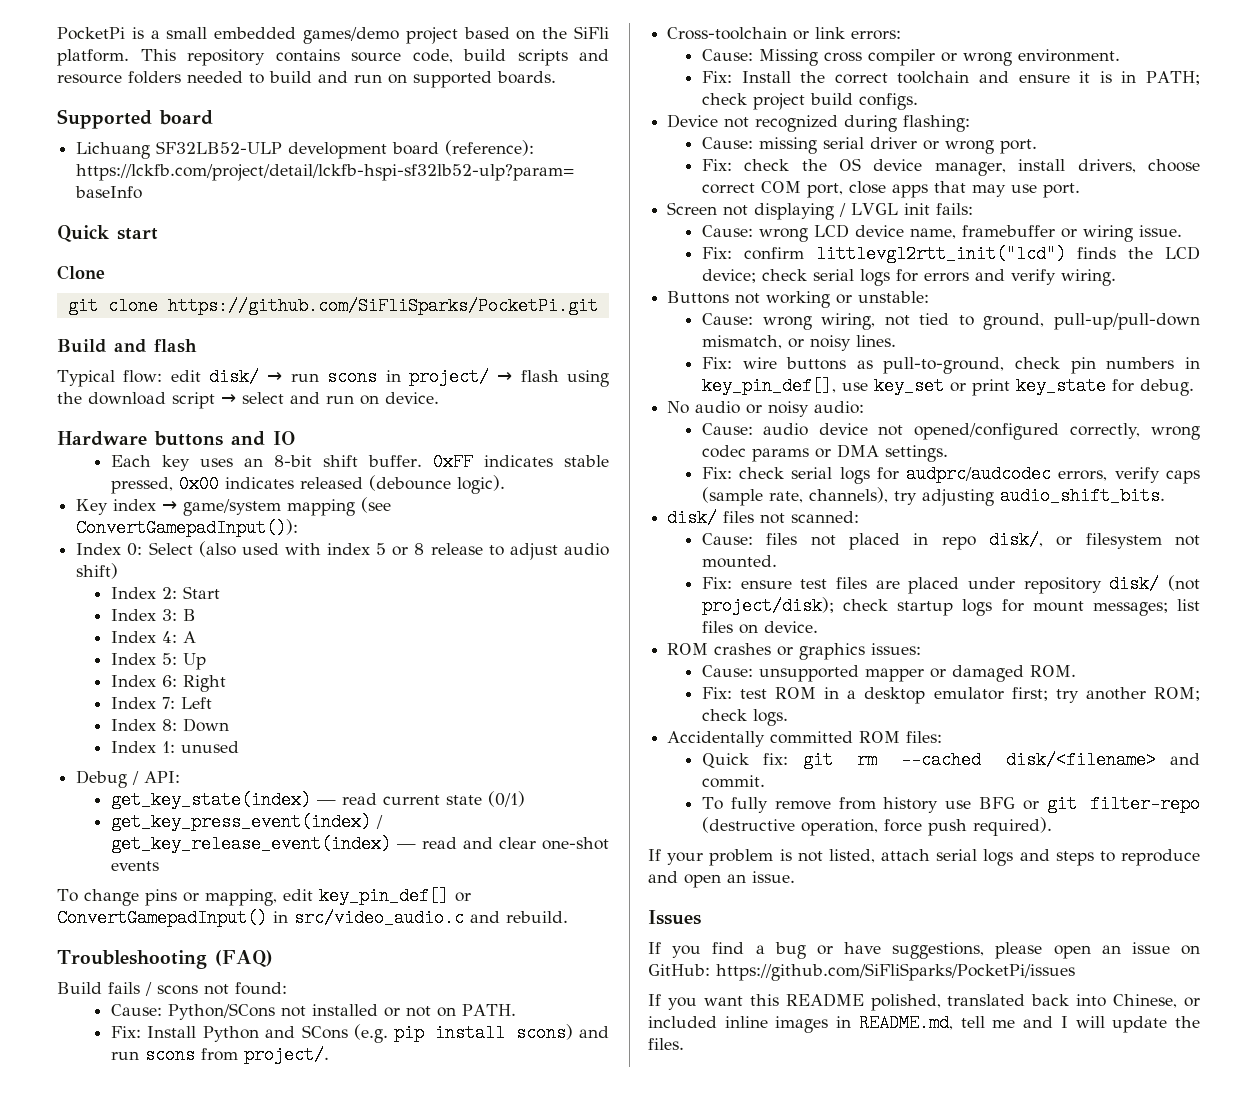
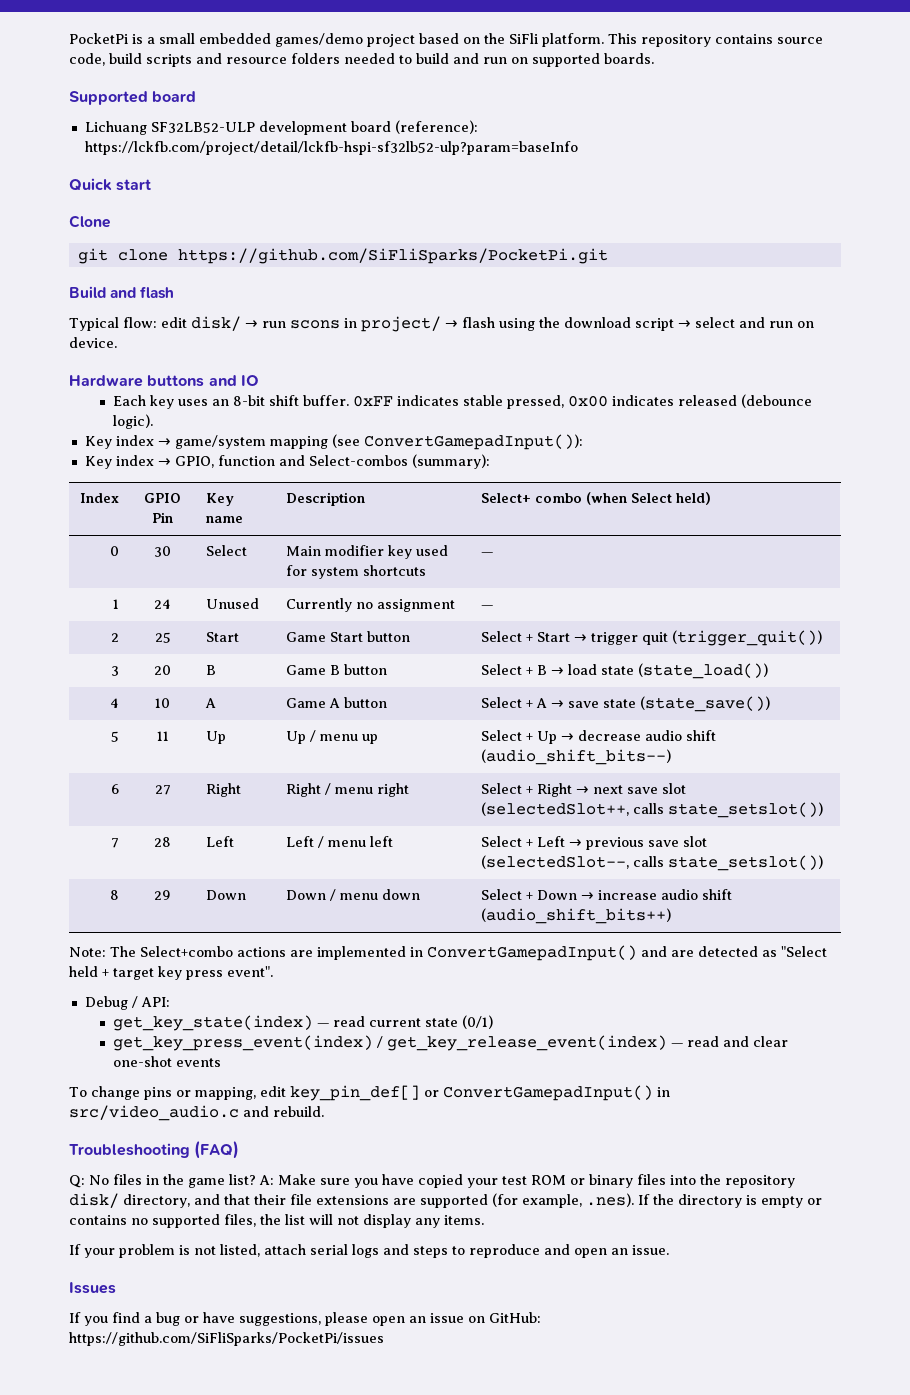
[76,541,609,560] [76,563,119,579] [110,586,220,599] [110,609,196,621] [110,631,196,643] [110,653,206,670] [110,675,226,692] [110,697,212,709] [110,718,229,732] [110,741,239,753] Index 0: Select (also used with index 5 or 8 release to adjust audio shift) // Index 2: Start // Index 3: B // Index 4: A // Index 5: Up // Index 6: Right // Index 7: Left // Index 8: Down // Index 1: unused -> [84,454,490,469] [80,493,120,503] [144,493,181,503] [152,512,173,523] [205,493,234,506] [205,516,243,523] [285,492,365,506] [480,492,711,505] [110,546,120,556] [154,546,171,557] [205,545,247,556] [285,545,448,559] [285,565,426,579] [480,552,493,556] [113,599,120,609] [154,599,171,609] [205,598,259,609] [285,598,455,612] [480,605,493,609] [111,633,120,642] [154,632,171,643] [205,632,239,642] [285,631,410,642] [480,630,822,646] [111,666,120,676] [154,665,171,675] [205,665,216,675] [285,664,387,675] [480,663,768,679] [110,698,120,708] [155,698,170,708] [204,698,216,708] [285,697,387,708] [480,696,770,712] [111,731,120,742] [156,731,169,741] [205,731,226,744] [285,730,378,744] [480,730,716,744] [480,749,671,765] [111,784,120,794] [154,785,171,795] [205,783,241,797] [285,783,409,797] [480,783,686,797] [480,802,823,818] [111,838,120,848] [154,837,171,847] [205,836,234,847] [285,836,393,848] [480,836,707,850] [480,855,823,871] [110,890,120,900] [154,890,171,900] [205,890,246,900] [285,889,420,901] [480,889,732,900] [480,908,671,924] [69,945,827,961] [69,966,273,980] Key index → GPIO, function and Select-combos (summary): // Index | GPIO Pin | Key name | Description | Select+ combo (when Select held) // 0 | 30 | Select | Main modifier key used for system shortcuts | — // 1 | 24 | Unused | Currently no assignment | — // 2 | 25 | Start | Game Start button | Select + Start → trigger quit (trigger_quit()) // 3 | 20 | B | Game B button | Select + B → load state (state_load()) // 4 | 10 | A | Game A button | Select + A → save state (state_save()) // 5 | 11 | Up | Up / menu up | Select + Up → decrease audio shift (audio_shift_bits--) // 6 | 27 | Right | Right / menu right | Select + Right → next save slot (selectedSlot++, calls state_setslot()) // 7 | 28 | Left | Left / menu left | Select + Left → previous save slot (selectedSlot--, calls state_setslot()) // 8 | 29 | Down | Down / menu down | Select + Down → increase audio shift (audio_shift_bits++) // Note: The Select+combo actions are implemented in ConvertGamepadInput() and are detected as "Select held + target key press event".
[57,982,287,996] [110,1003,516,1020] [110,1024,609,1043] [110,1046,329,1064] [667,27,902,40] [701,49,1120,66] [701,71,1201,85] [701,93,918,110] [667,114,971,132] [701,137,1037,154] [701,158,1200,176] [701,181,1080,198] [667,202,974,220] [701,224,1182,242] [701,245,1200,263] [701,269,1116,286] [667,291,930,308] [701,313,1200,330] [701,335,896,351] [701,357,1200,374] [701,377,1194,396] [667,401,865,417] [701,423,1200,440] [701,444,948,462] [701,465,1200,484] [701,487,1165,506] [667,509,860,527] [701,531,1200,550] [701,555,777,568] [701,575,1200,594] [701,597,1200,616] [701,621,818,634] [667,643,922,660] [701,665,1076,682] [701,687,1200,704] [701,709,788,726] [667,731,943,747] [701,751,1200,769] [701,775,765,788] [701,795,1200,813] [701,817,1052,836] Build fails / scons not found: // Cause: Python/SCons not installed or not on PATH. // Fix: Install Python and SCons (e.g. pip install scons) and run scons from project/. // Cross-toolchain or link errors: // Cause: Missing cross compiler or wrong environment. // Fix: Install the correct toolchain and ensure it is in PATH; check project build configs. // Device not recognized during flashing: // Cause: missing serial driver or wrong port. // Fix: check the OS device manager, install drivers, choose correct COM port, close apps that may use port. // Screen not displaying / LVGL init fails: // Cause: wrong LCD device name, framebuffer or wiring issue. // Fix: confirm littlevgl2rtt_init("lcd") finds the LCD device; check serial logs for errors and verify wiring. // Buttons not working or unstable: // Cause: wrong wiring, not tied to ground, pull-up/pull-down mismatch, or noisy lines. // Fix: wire buttons as pull-to-ground, check pin numbers in key_pin_def[], use key_set or print key_state for debug. // No audio or noisy audio: // Cause: audio device not opened/configured correctly, wrong codec params or DMA settings. // Fix: check serial logs for audprc/audcodec errors, verify caps (sample rate, channels), try adjusting audio_shift_bits. // disk/ files not scanned: // Cause: files not placed in repo disk/, or filesystem not mounted. // Fix: ensure test files are placed under repository disk/ (not project/disk); check startup logs for mount messages; list files on device. // ROM crashes or graphics issues: // Cause: unsupported mapper or damaged ROM. // Fix: test ROM in a desktop emulator first; try another ROM; check logs. // Accidentally committed ROM files: // Quick fix: git rm --cached disk/<filename> and commit. // To fully remove from history use BFG or git filter-repo (destructive operation, force push required). -> [69,1174,795,1188] [69,1193,822,1208] [69,1214,484,1228] Q: No files in the game list? A: Make sure you have copied your test ROM or binary files into the repository disk/ directory, and that their file extensions are supported (for example, .nes). If the directory is empty or contains no supported files, the list will not display any items.
[648,993,1200,1011] [648,1014,1200,1033] [648,1038,684,1050] // If you want this README polished, translated back into Chinese, or included inline images in README.md, tell me and I will update the files. -> (384, 1339) none

